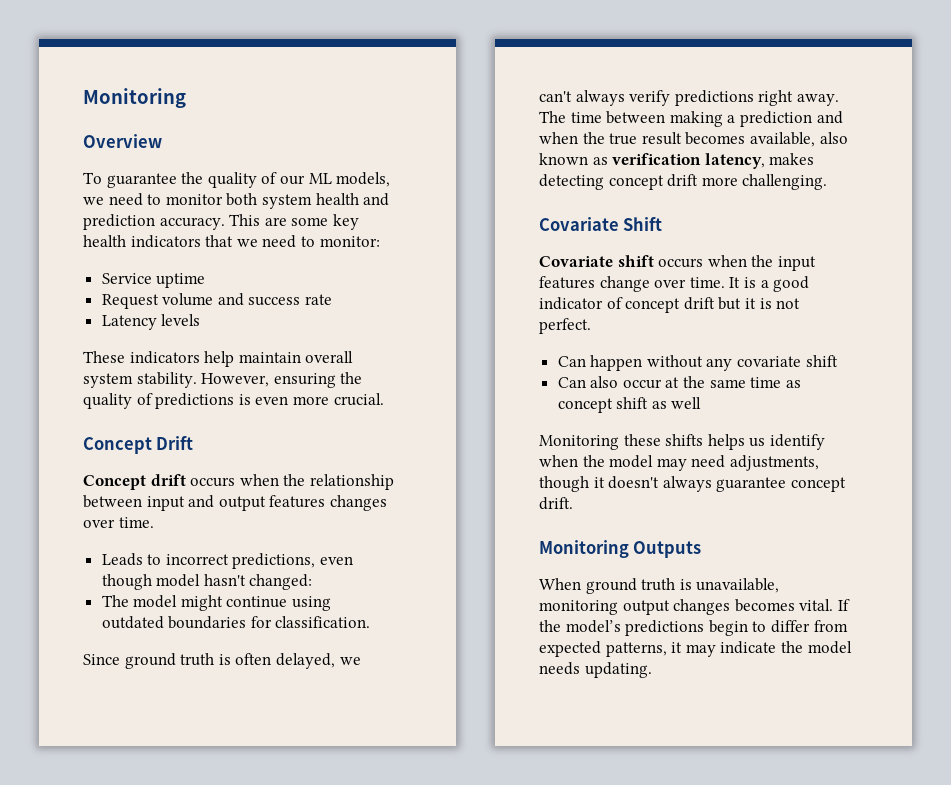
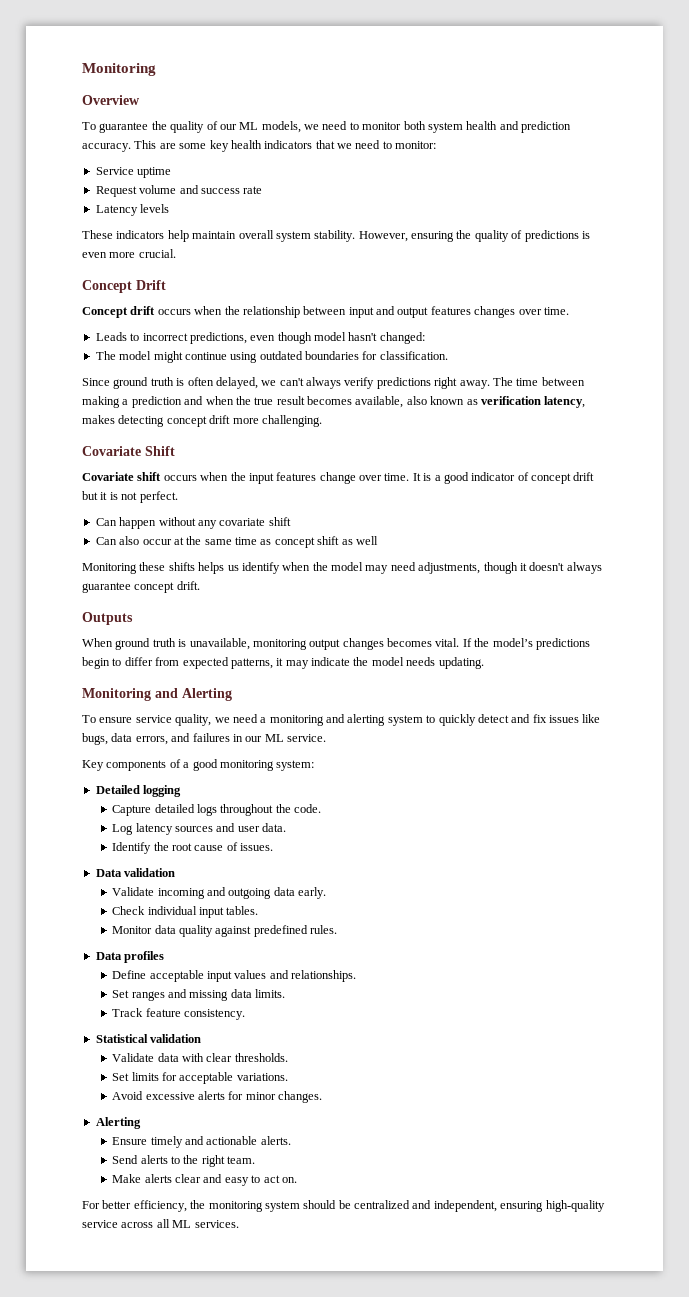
[539,540,629,558] Monitoring -> (200, 585) none
(652, 670) none -> [82,688,232,701] [82,714,601,726] [82,733,326,745] [82,759,315,771] [95,785,182,797] [112,804,322,816] [112,823,287,835] [112,842,274,854] [95,868,176,877] [112,887,327,899] [112,906,259,918] [112,925,338,937] [95,951,165,963] [112,970,357,982] [112,989,286,1001] [112,1008,246,1020] [95,1034,202,1043] [112,1053,288,1062] [112,1072,288,1084] [112,1091,323,1103] [95,1117,141,1129] [112,1136,291,1148] [112,1155,256,1167] [112,1174,297,1186] [82,1200,605,1212] [82,1219,239,1228] // Monitoring and Alerting // To ensure service quality, we need a monitoring and alerting system to quickly detect and fix issues like bugs, data errors, and failures in our ML service. // Key components of a good monitoring system: // Detailed logging // Capture detailed logs throughout the code. // Log latency sources and user data. // Identify the root cause of issues. // Data validation // Validate incoming and outgoing data early. // Check individual input tables. // Monitor data quality against predefined rules. // Data profiles // Define acceptable input values and relationships. // Set ranges and missing data limits. // Track feature consistency. // Statistical validation // Validate data with clear thresholds. // Set limits for acceptable variations. // Avoid excessive alerts for minor changes. // Alerting // Ensure timely and actionable alerts. // Send alerts to the right team. // Make alerts clear and easy to act on. // For better efficiency, the monitoring system should be centralized and independent, ensuring high-quality service across all ML services.

